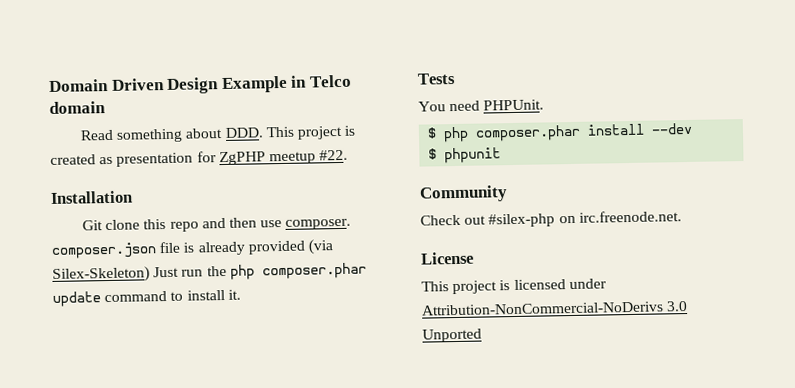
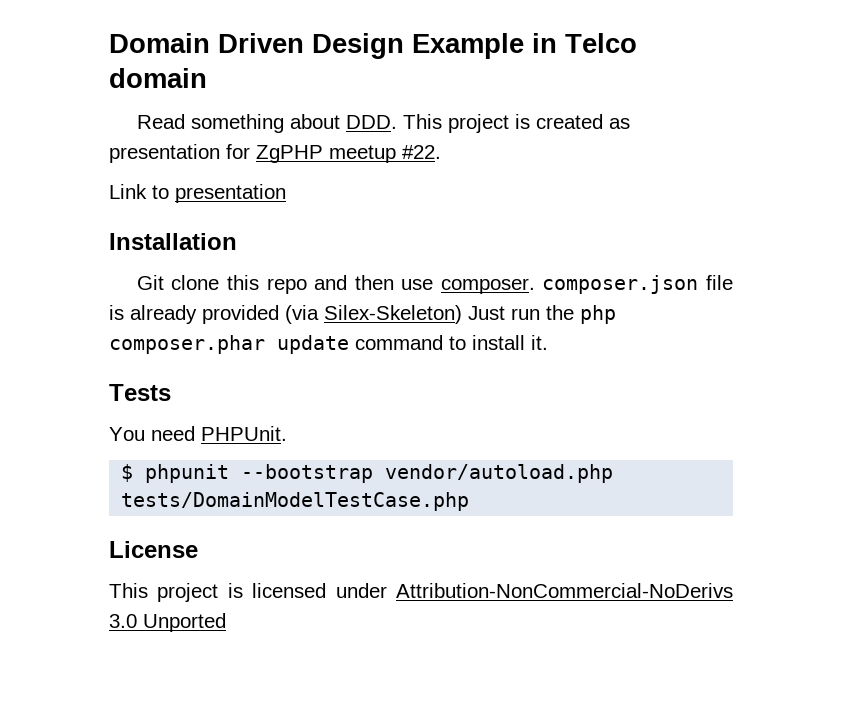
(349, 155) none -> [109,184,286,203] // Link to presentation
[443,122,694,143] [428,147,502,164] [419,185,508,203] [420,210,682,228] php composer.phar install --dev // $ phpunit // Community // Check out #silex-php on irc.freenode.net. -> [145,464,614,483] [121,492,470,511] phpunit --bootstrap vendor/autoload.php tests/DomainModelTestCase.php

